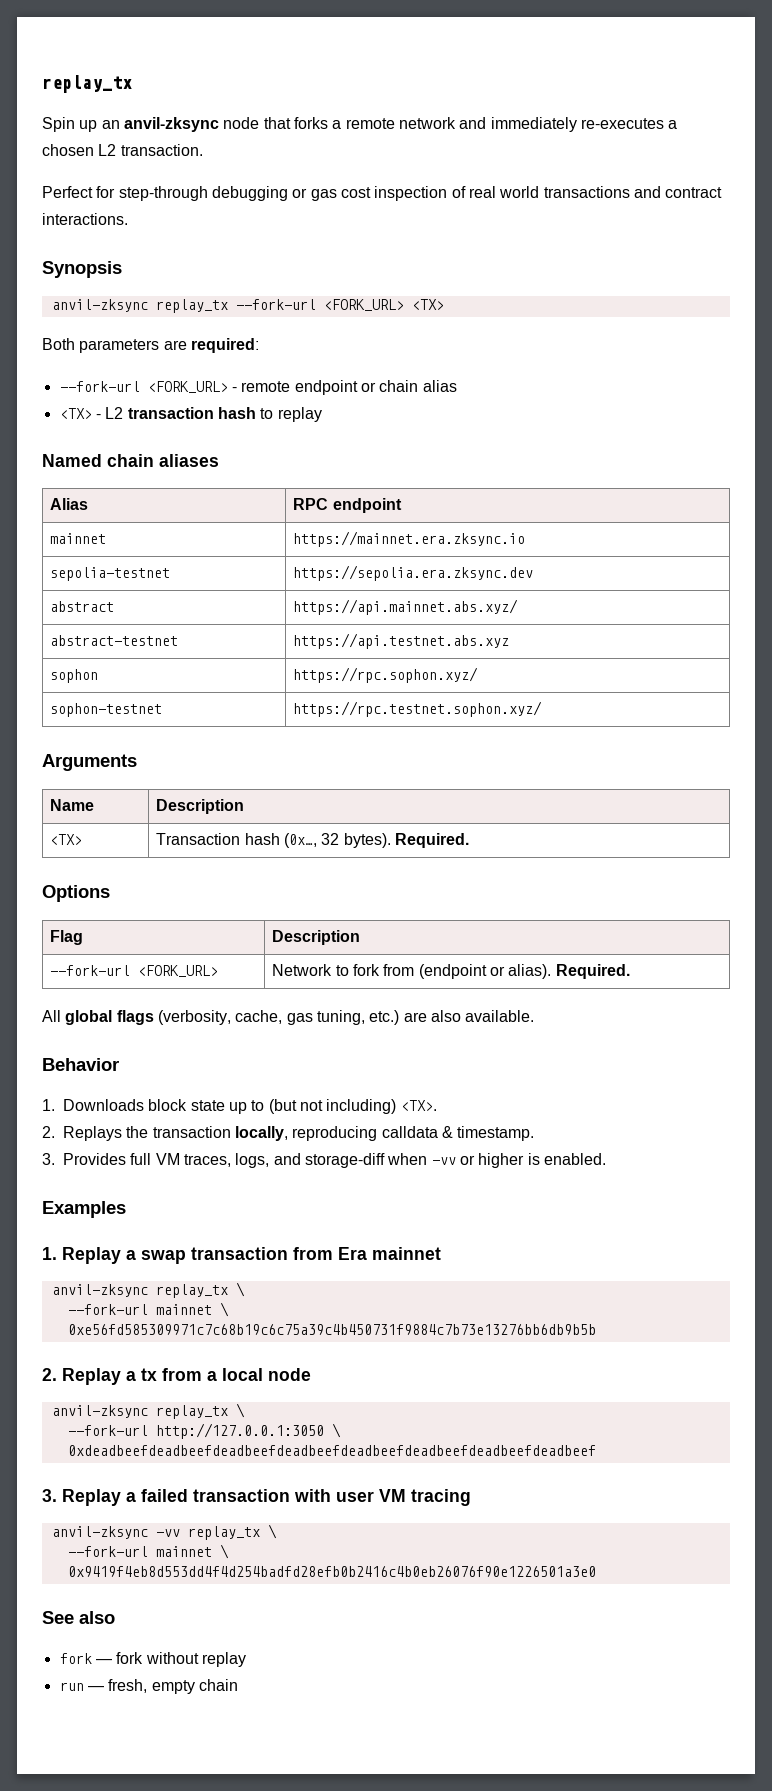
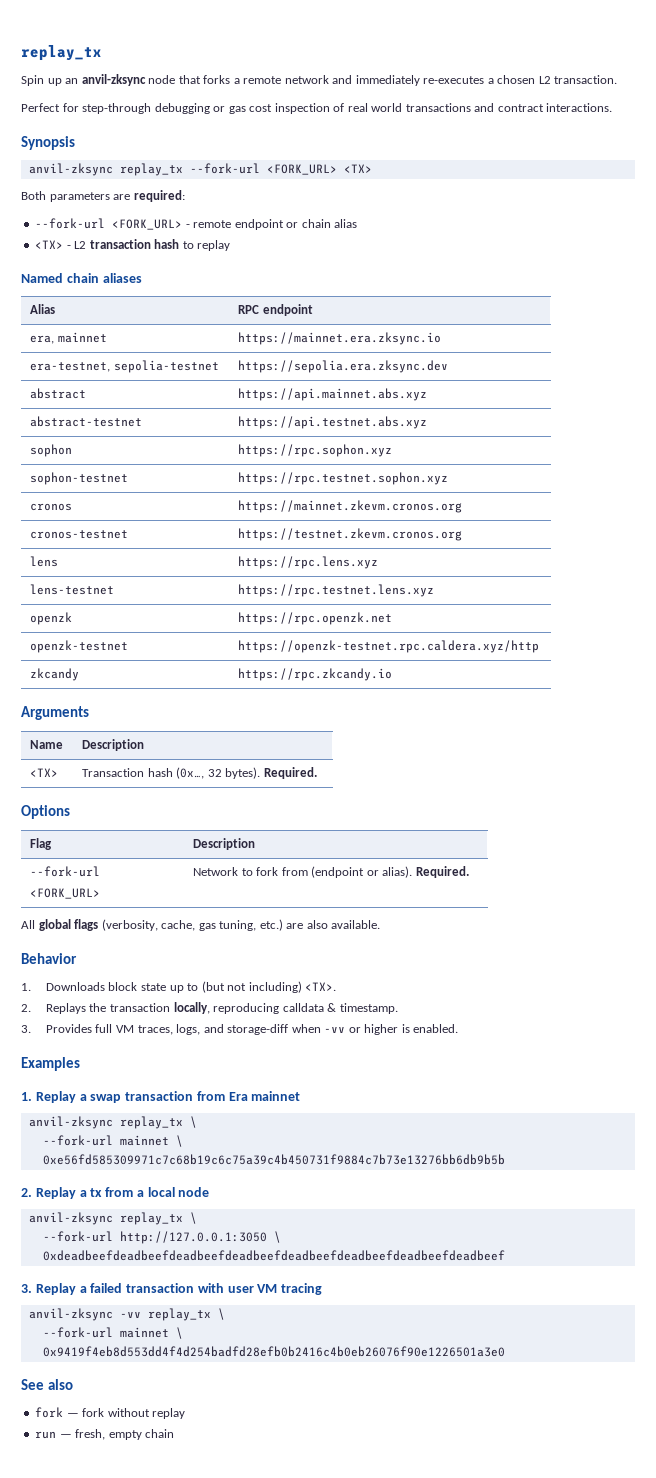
(402, 505) none -> [30,335,55,344] era,
(526, 539) none -> [30,362,111,372] era-testnet,
[293,599,519,615] https://api.mainnet.abs.xyz/ -> [238,388,428,401] https://api.mainnet.abs.xyz
[293,667,479,683] https://rpc.sophon.xyz/ -> [238,444,393,457] https://rpc.sophon.xyz
[293,701,543,717] https://rpc.testnet.sophon.xyz/ -> [238,472,449,485] [30,503,73,511] [238,500,463,513] [30,530,129,539] [238,528,463,541] [30,556,59,567] [238,556,379,569] [30,584,115,595] [238,584,435,597] [30,612,73,625] [238,612,393,625] [30,640,129,653] [238,640,540,653] [30,668,80,681] [238,668,393,681] https://rpc.testnet.sophon.xyz // cronos | https://mainnet.zkevm.cronos.org // cronos-testnet | https://testnet.zkevm.cronos.org // lens | https://rpc.lens.xyz // lens-testnet | https://rpc.testnet.lens.xyz // openzk | https://rpc.openzk.net // openzk-testnet | https://openzk-testnet.rpc.caldera.xyz/http // zkcandy | https://rpc.zkcandy.io

